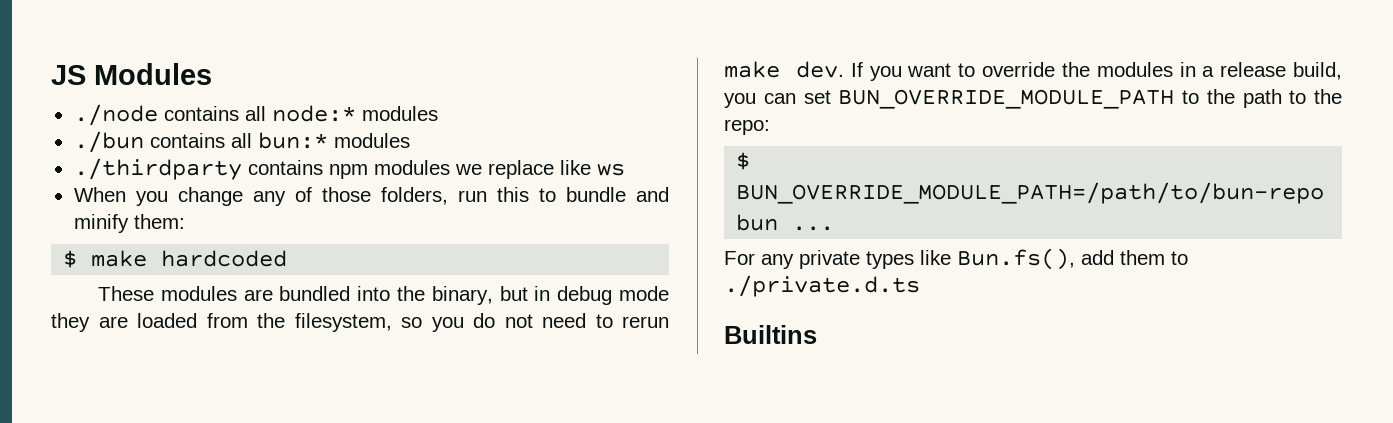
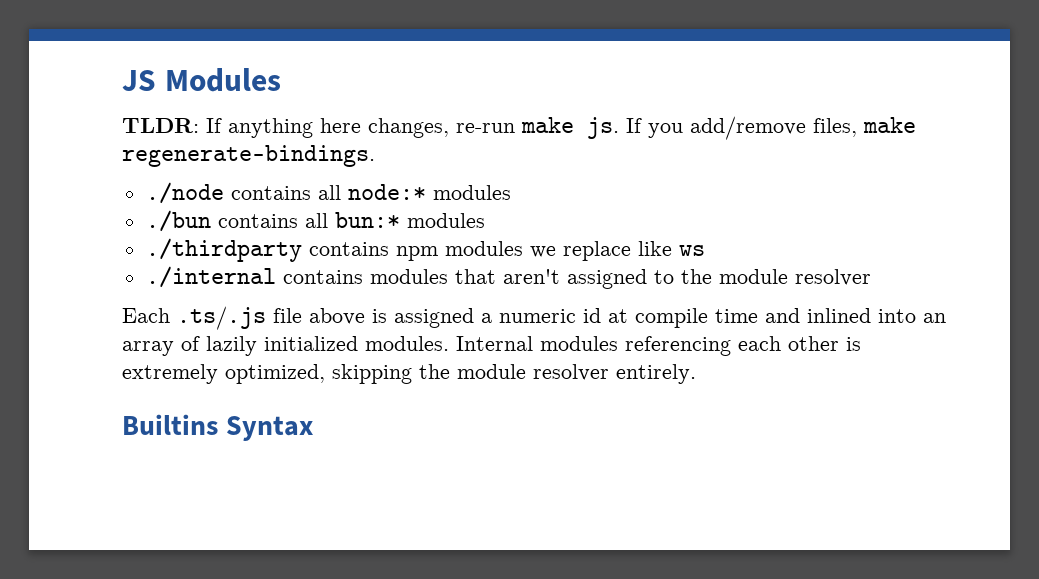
(212, 74) none -> [122,116,916,140] [122,145,375,167] // TLDR: If anything here changes, re-run make js. If you add/remove files, make regenerate-bindings.
[73,187,670,206] [73,214,185,233] [63,250,288,268] [97,286,670,305] [51,313,669,332] [724,61,1342,81] [724,89,1342,109] [724,119,770,135] [736,152,751,170] [736,182,1325,204] [736,214,835,231] [724,248,1188,270] [724,275,920,297] When you change any of those folders, run this to bundle and minify them: // $ make hardcoded // These modules are bundled into the binary, but in debug mode they are loaded from the filesystem, so you do not need to rerun make dev. If you want to override the modules in a release build, you can set BUN_OVERRIDE_MODULE_PATH to the path to the repo: // $ BUN_OVERRIDE_MODULE_PATH=/path/to/bun-repo bun ... // For any private types like Bun.fs(), add them to ./private.d.ts -> [145,266,871,289] [122,306,946,330] [122,336,861,356] [122,364,696,384] ./internal contains modules that aren't assigned to the module resolver // Each .ts/.js file above is assigned a numeric id at compile time and inlined into an array of lazily initialized modules. Internal modules referencing each other is extremely optimized, skipping the module resolver entirely.
(817, 334) none -> [225,416,313,441] Syntax

